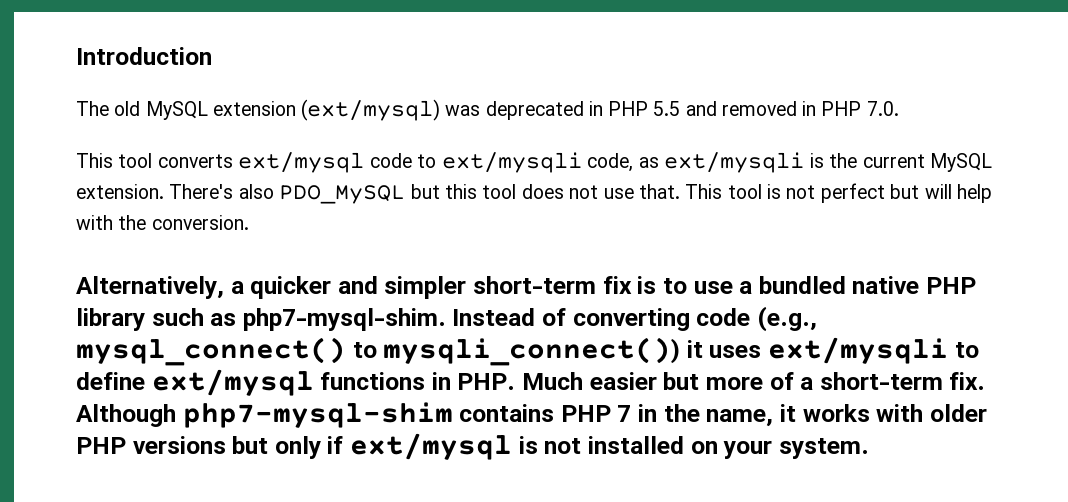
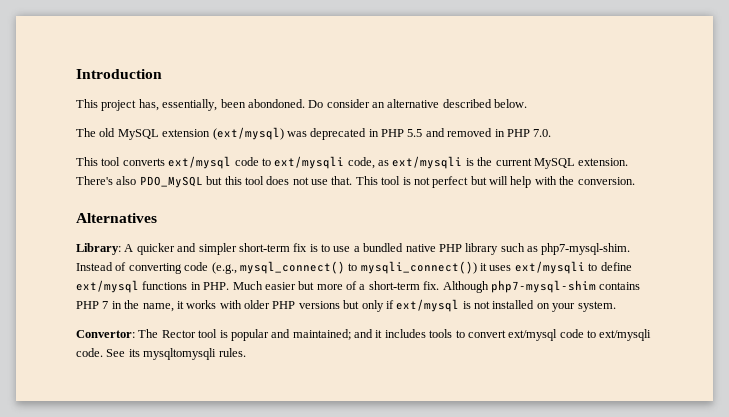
(212, 56) none -> [76,99,528,111] // This project has, essentially, been abondoned. Do consider an alternative described below.
[76,276,244,299] Alternatively, a -> [76,213,157,223] [76,243,134,255] Alternatives // Library: A
(869, 448) none -> [76,329,652,341] [76,348,246,360] // Convertor: The Rector tool is popular and maintained; and it includes tools to convert ext/mysql code to ext/mysqli code. See its mysqltomysqli rules.

